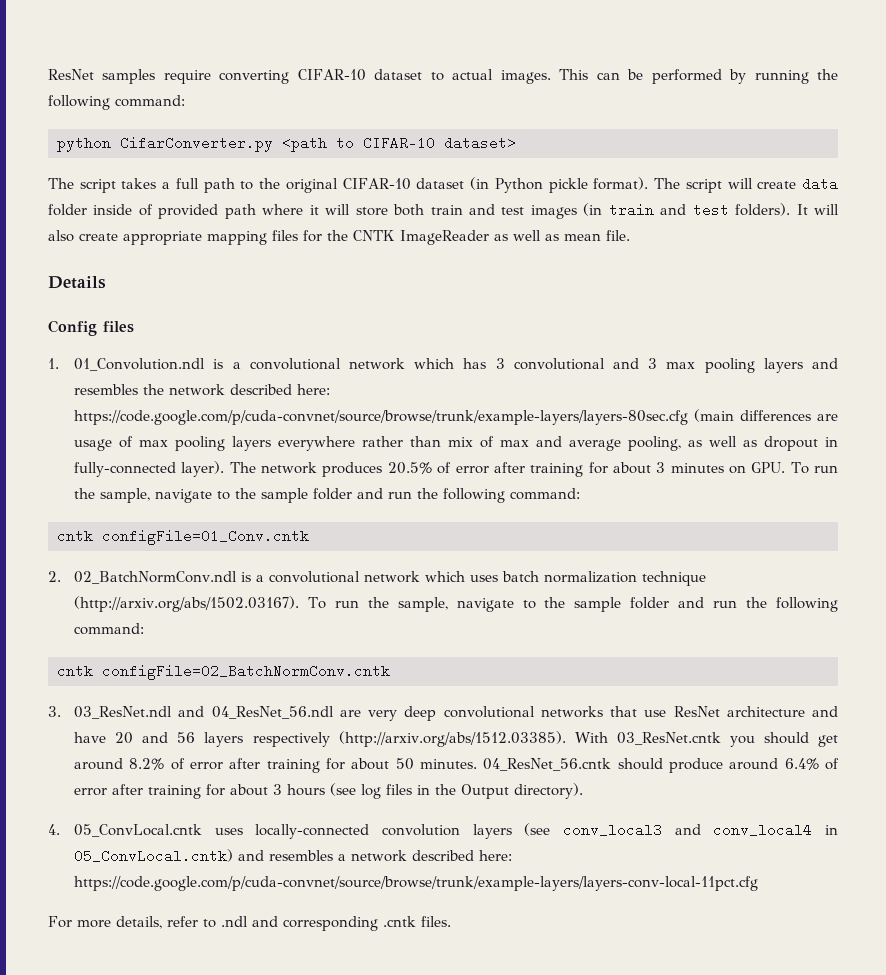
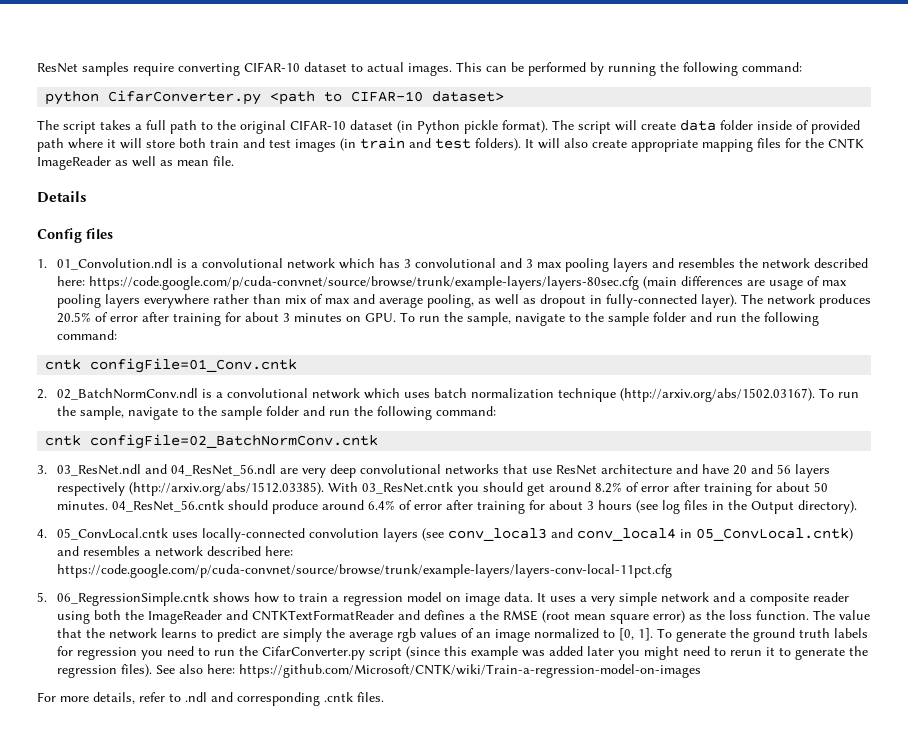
(759, 883) none -> [37,592,849,606] [56,610,870,624] [56,628,868,642] [56,646,868,660] [56,664,701,678] // 5. 06_RegressionSimple.cntk shows how to train a regression model on image data. It uses a very simple network and a composite reader using both the ImageReader and CNTKTextFormatReader and defines a the RMSE (root mean square error) as the loss function. The value that the network learns to predict are simply the average rgb values of an image normalized to [0, 1]. To generate the ground truth labels for regression you need to run the CifarConverter.py script (since this example was added later you might need to rerun it to generate the regression files). See also here: https://github.com/Microsoft/CNTK/wiki/Train-a-regression-model-on-images

